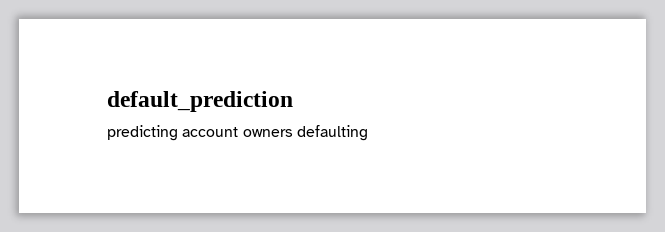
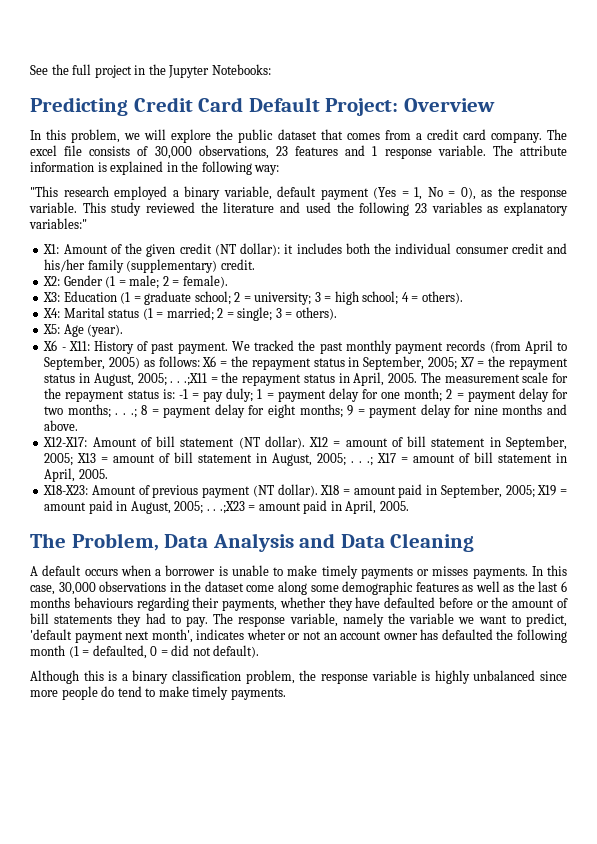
[107,91,293,112] [107,125,368,141] default_prediction // predicting account owners defaulting -> [30,64,271,78] [30,97,495,116] [30,129,567,143] [30,145,567,159] [30,161,280,175] [30,186,567,200] [29,202,568,216] [29,218,87,229] [43,243,567,257] [44,259,255,273] [43,275,228,289] [43,291,463,305] [43,307,337,321] [43,324,124,337] [43,340,567,354] [44,356,569,370] [44,372,568,386] [44,388,568,402] [44,404,567,418] [44,420,79,431] [43,436,568,450] [44,452,567,466] [44,468,108,482] [43,484,568,498] [44,500,409,514] [30,533,475,552] [30,565,567,579] [30,581,567,595] [30,597,568,611] [30,613,567,627] [30,629,567,643] [30,645,260,659] [30,670,568,684] [30,686,286,700] See the full project in the Jupyter Notebooks: // Predicting Credit Card Default Project: Overview // In this problem, we will explore the public dataset that comes from a credit card company. The excel file consists of 30,000 observations, 23 features and 1 response variable. The attribute information is explained in the following way: // "This research employed a binary variable, default payment (Yes = 1, No = 0), as the response variable. This study reviewed the literature and used the following 23 variables as explanatory variables:" // X1: Amount of the given credit (NT dollar): it includes both the individual consumer credit and his/her family (supplementary) credit. // X2: Gender (1 = male; 2 = female). // X3: Education (1 = graduate school; 2 = university; 3 = high school; 4 = others). // X4: Marital status (1 = married; 2 = single; 3 = others). // X5: Age (year). // X6 - X11: History of past payment. We tracked the past monthly payment records (from April to September, 2005) as follows: X6 = the repayment status in September, 2005; X7 = the repayment status in August, 2005; . . .;X11 = the repayment status in April, 2005. The measurement scale for the repayment status is: -1 = pay duly; 1 = payment delay for one month; 2 = payment delay for two months; . . .; 8 = payment delay for eight months; 9 = payment delay for nine months and above. // X12-X17: Amount of bill statement (NT dollar). X12 = amount of bill statement in September, 2005; X13 = amount of bill statement in August, 2005; . . .; X17 = amount of bill statement in April, 2005. // X18-X23: Amount of previous payment (NT dollar). X18 = amount paid in September, 2005; X19 = amount paid in August, 2005; . . .;X23 = amount paid in April, 2005. // The Problem, Data Analysis and Data Cleaning // A default occurs when a borrower is unable to make timely payments or misses payments. In this case, 30,000 observations in the dataset come along some demographic features as well as the last 6 months behaviours regarding their payments, whether they have defaulted before or the amount of bill statements they had to pay. The response variable, namely the variable we want to predict, 'default payment next month', indicates wheter or not an account owner has defaulted the following month (1 = defaulted, 0 = did not default). // Although this is a binary classification problem, the response variable is highly unbalanced since more people do tend to make timely payments.

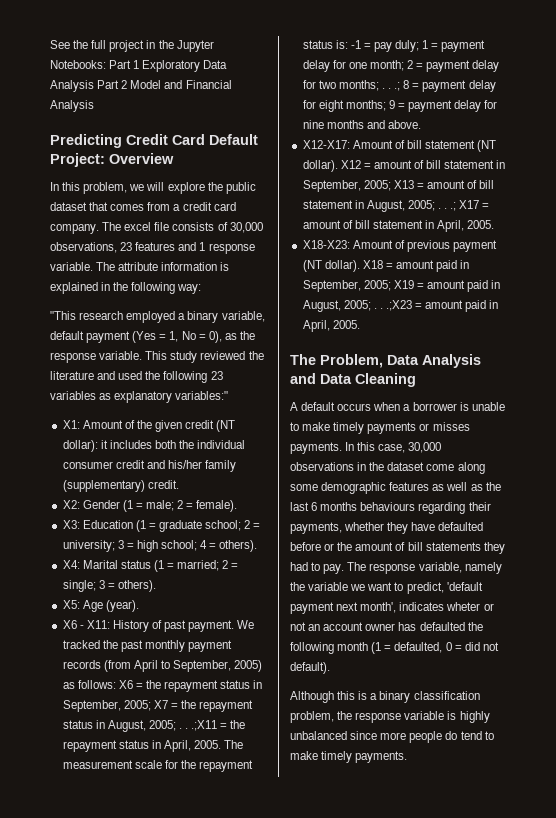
(271, 69) none -> [109,60,228,72] [50,80,232,92] [50,100,94,112] Part 1 Exploratory Data Analysis Part 2 Model and Financial Analysis

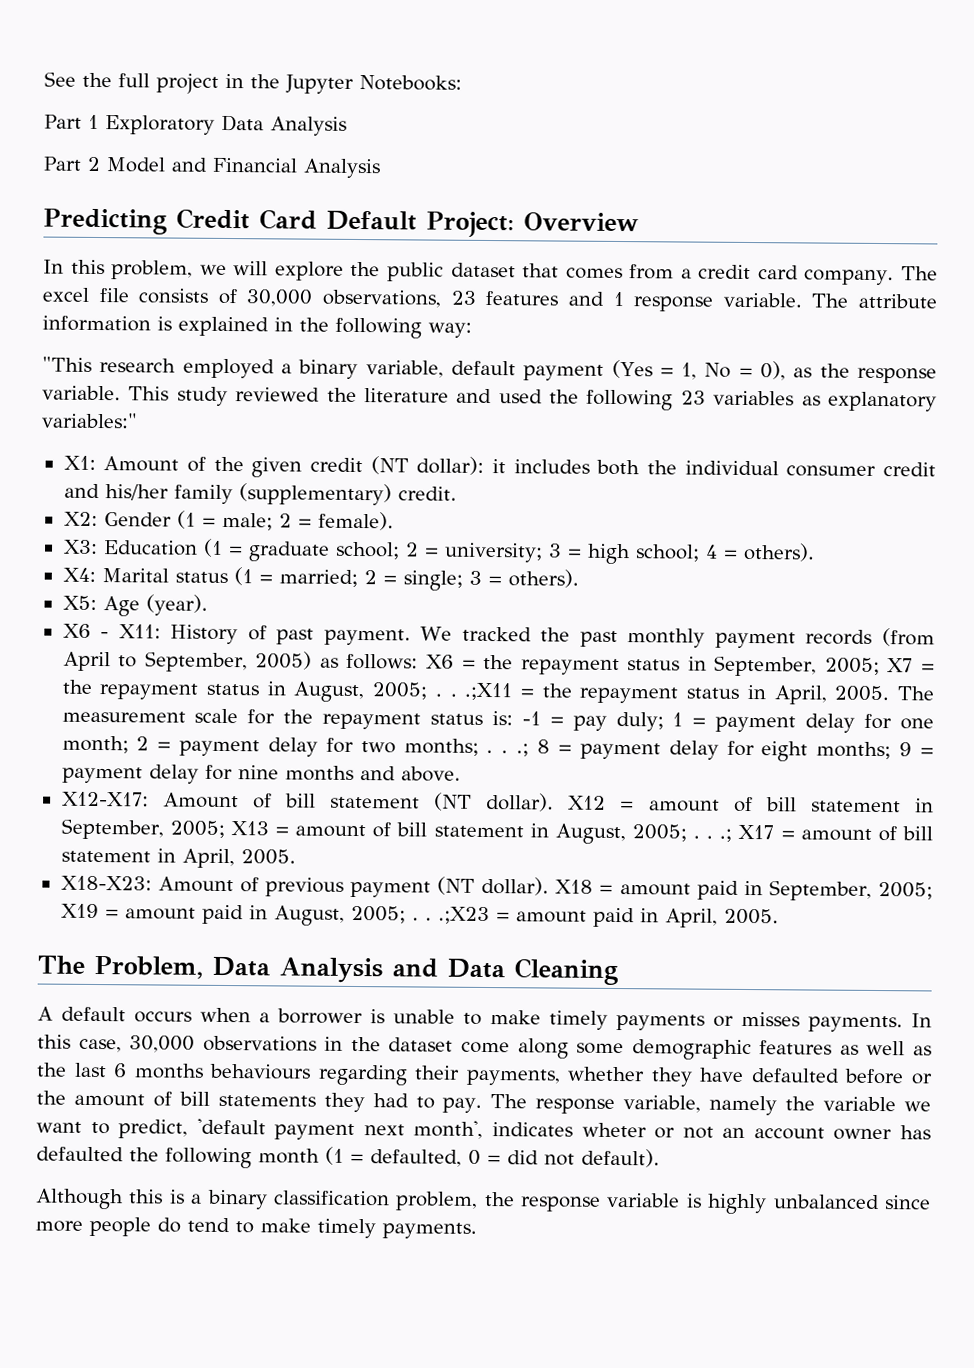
(106, 64) none -> (462, 83) //
(94, 86) none -> (347, 126) //

